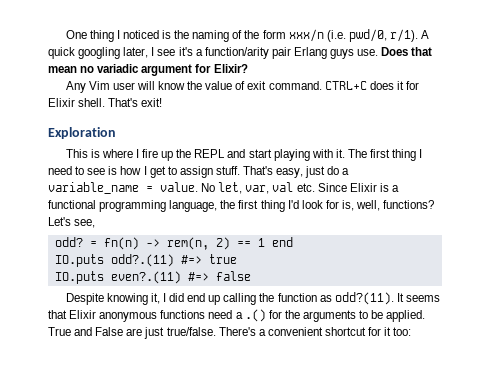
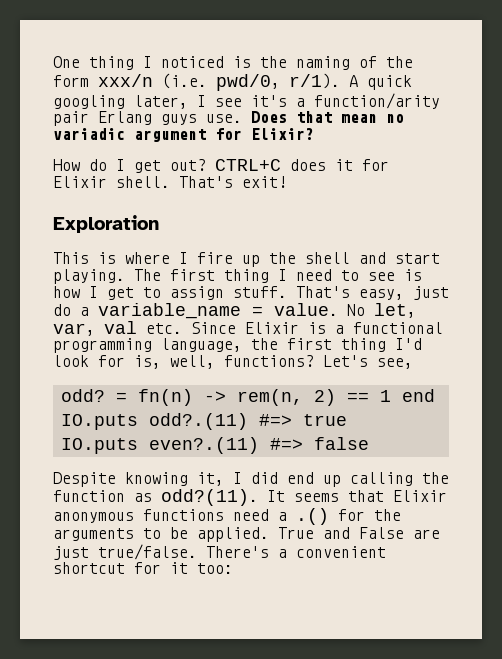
[65,81,322,93] Any Vim user will know the value of exit command. -> [53,159,206,173] How do I get out?
[194,149,226,158] REPL -> [305,252,350,264] shell
[273,149,345,161] playing with it. -> [53,269,125,284] playing.

